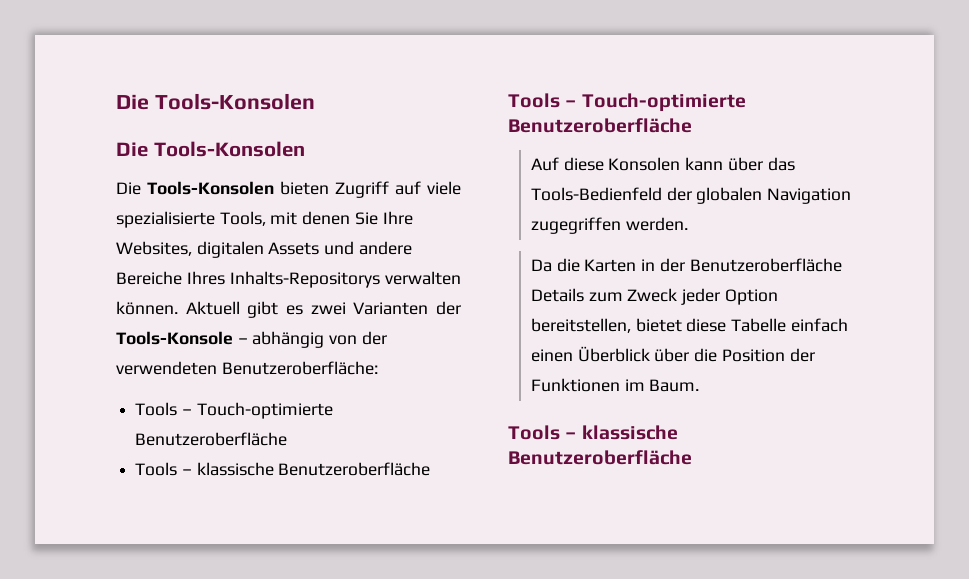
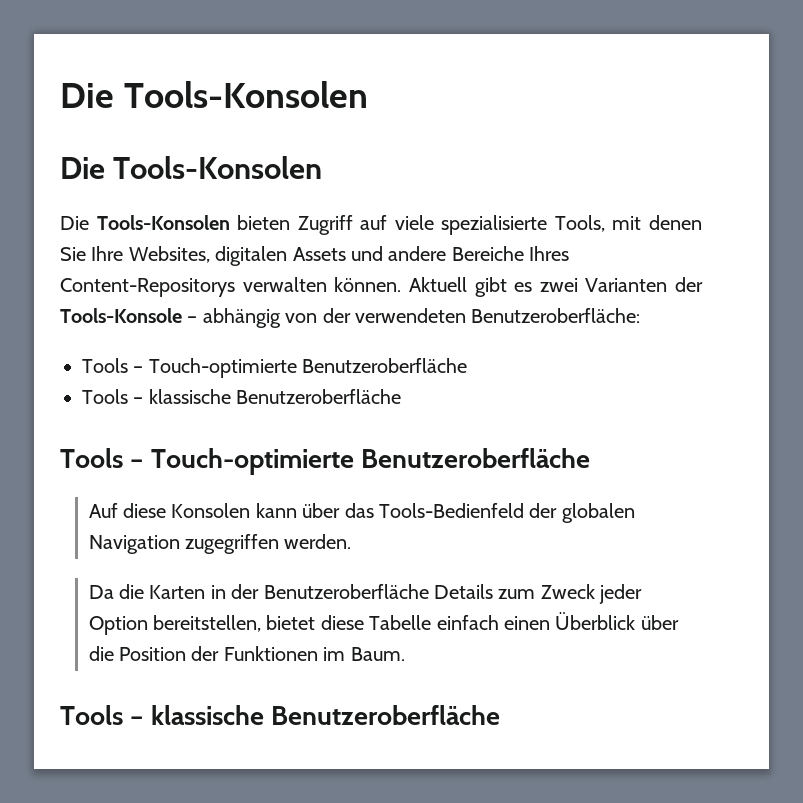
[230,271,380,288] Inhalts-Repositorys -> [60,278,235,297] Content-Repositorys

